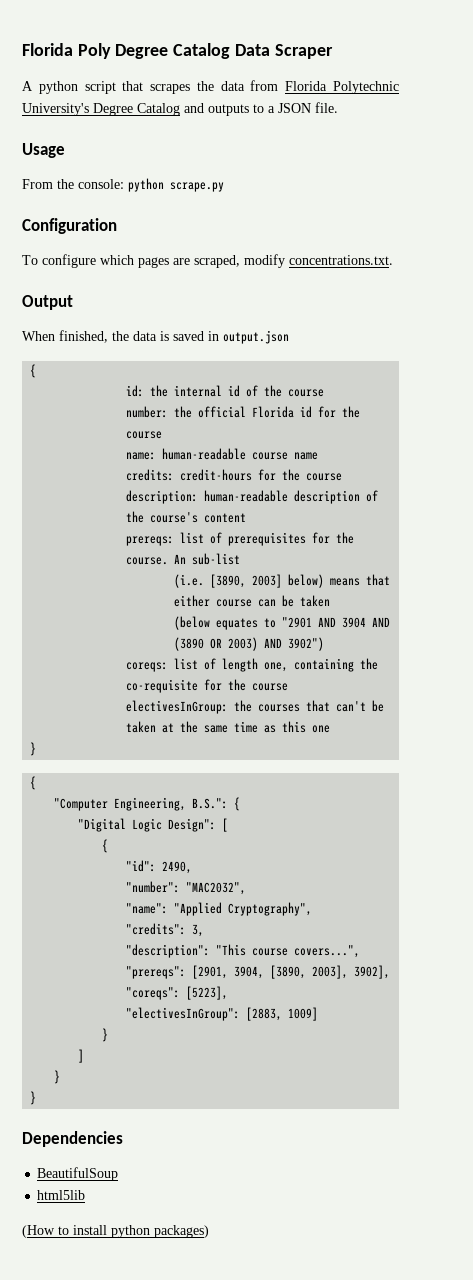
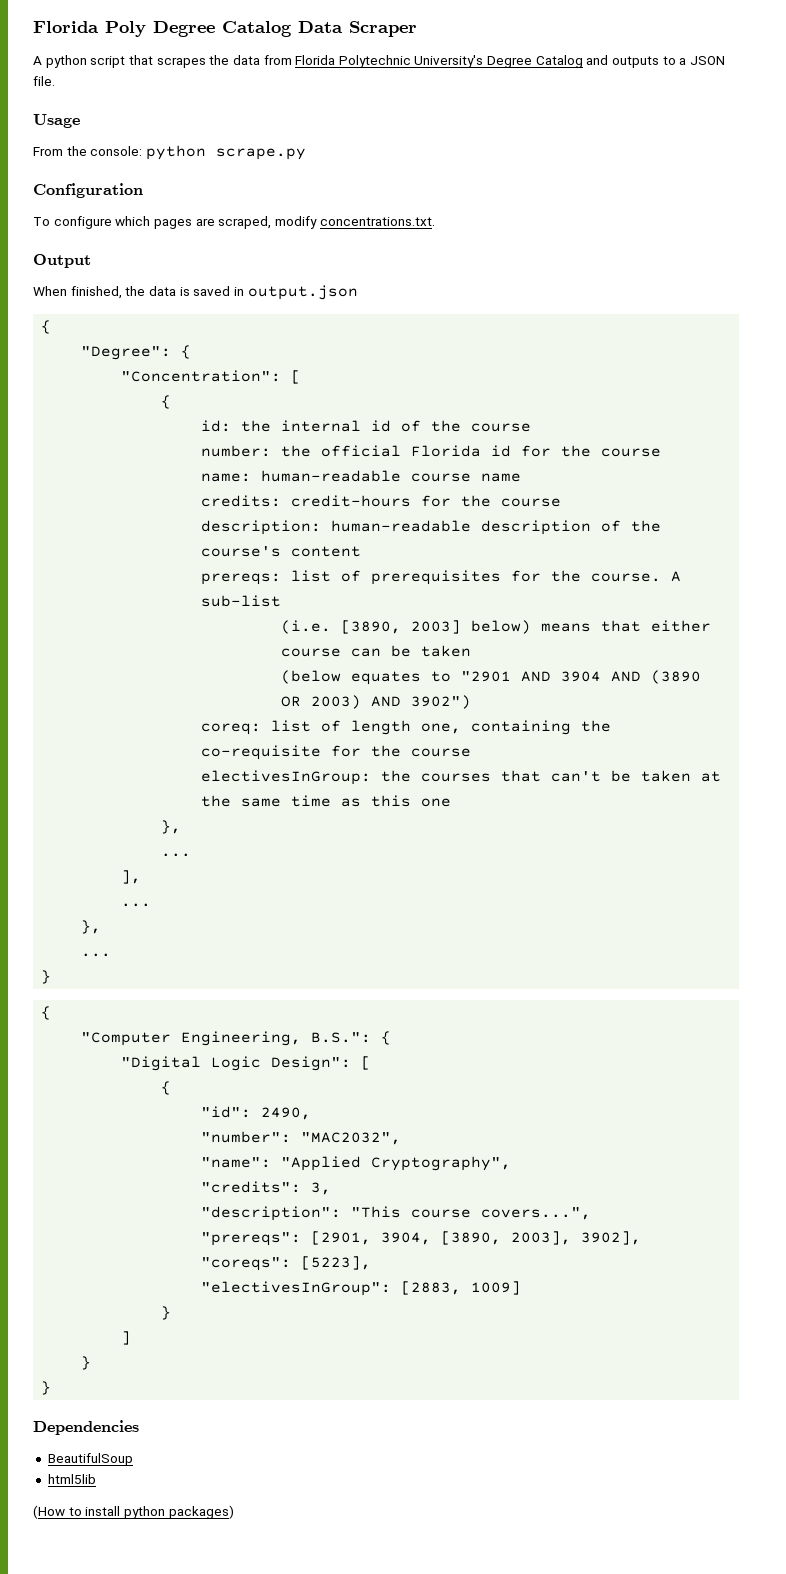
(37, 371) none -> [81,345,192,360] [121,370,302,384] [161,395,172,409] // "Degree": { // "Concentration": [ // {
[174,554,187,564] An -> [671,571,682,582] A
[126,662,169,672] coreqs: -> [201,723,262,735] coreq:
(331, 729) none -> [161,820,182,834] [161,853,192,857] [121,870,142,884] [121,903,152,907] [81,920,102,934] [81,953,112,957] // }, // ... // ], // ... // }, // ...

